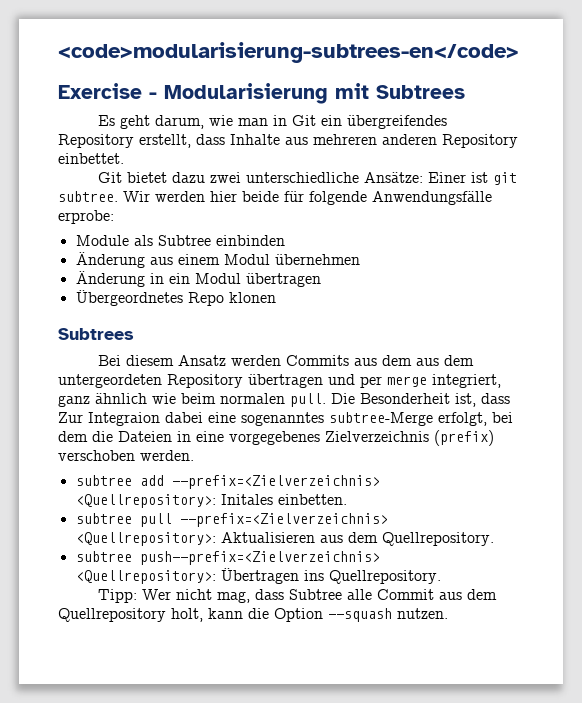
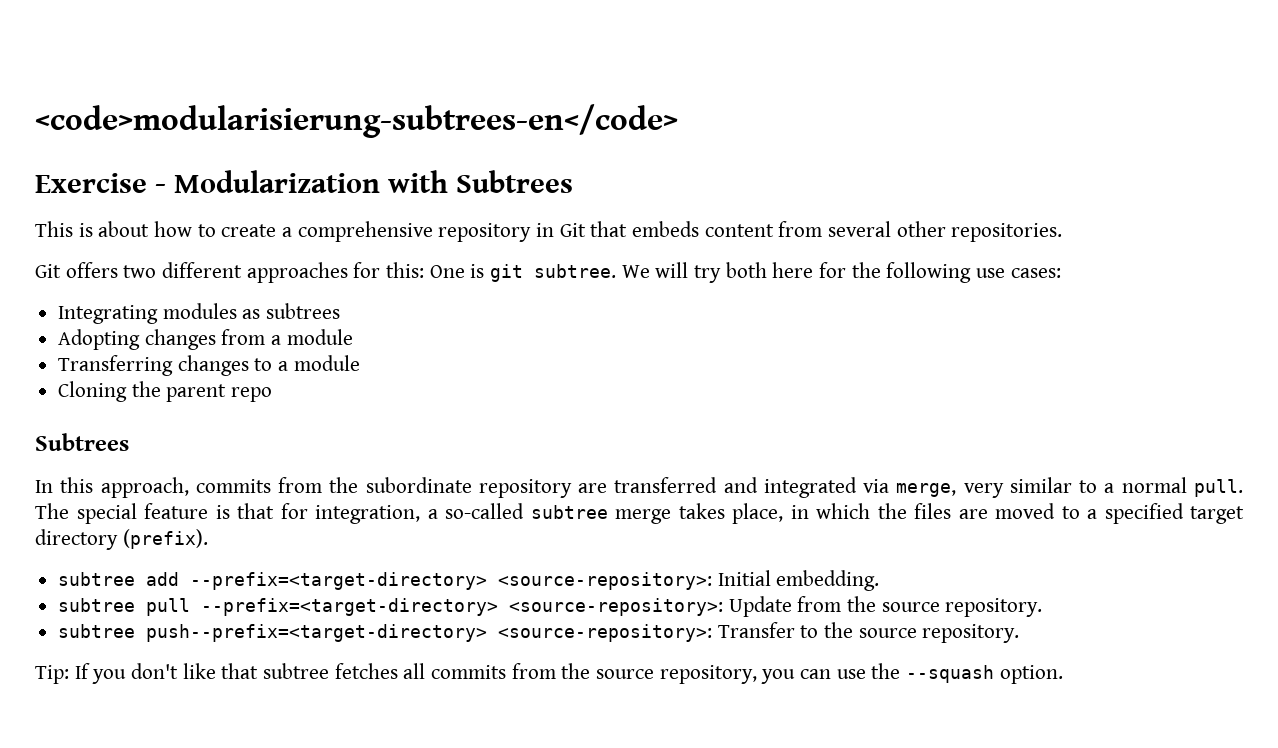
[164,83,465,104] [97,115,447,129] [58,134,518,148] [58,153,124,164] [97,172,517,185] [58,191,492,205] [58,210,114,224] [75,235,285,246] [75,252,360,268] [75,271,321,287] [75,290,276,306] [58,328,134,340] [97,355,474,366] [58,374,501,388] [58,393,510,407] [58,412,513,426] [58,430,494,446] [58,450,194,461] [75,475,380,489] [75,494,347,508] [75,513,388,527] [75,532,494,546] [75,551,380,565] [75,568,441,584] [97,589,497,603] [58,608,448,622] Modularisierung mit Subtrees // Es geht darum, wie man in Git ein übergreifendes Repository erstellt, dass Inhalte aus mehreren anderen Repository einbettet. // Git bietet dazu zwei unterschiedliche Ansätze: Einer ist git subtree. Wir werden hier beide für folgende Anwendungsfälle erprobe: // Module als Subtree einbinden // Änderung aus einem Modul übernehmen // Änderung in ein Modul übertragen // Übergeordnetes Repo klonen // Subtrees // Bei diesem Ansatz werden Commits aus dem aus dem untergeordeten Repository übertragen und per merge integriert, ganz ähnlich wie beim normalen pull. Die Besonderheit ist, dass Zur Integraion dabei eine sogenanntes subtree-Merge erfolgt, bei dem die Dateien in eine vorgegebenes Zielverzeichnis (prefix) verschoben werden. // subtree add --prefix=<Zielverzeichnis> <Quellrepository>: Initales einbetten. // subtree pull --prefix=<Zielverzeichnis> <Quellrepository>: Aktualisieren aus dem Quellrepository. // subtree push--prefix=<Zielverzeichnis> <Quellrepository>: Übertragen ins Quellrepository. // Tipp: Wer nicht mag, dass Subtree alle Commit aus dem Quellrepository holt, kann die Option --squash nutzen. -> [174,170,573,193] [35,221,1063,242] [35,262,1061,283] [58,303,341,324] [58,329,353,350] [58,355,360,376] [58,381,273,402] [35,433,129,451] [35,477,1244,498] [35,503,1244,524] [35,529,208,550] [58,570,880,591] [58,596,1043,617] [58,622,1020,643] [35,663,1063,684] Modularization with Subtrees // This is about how to create a comprehensive repository in Git that embeds content from several other repositories. // Git offers two different approaches for this: One is git subtree. We will try both here for the following use cases: // Integrating modules as subtrees // Adopting changes from a module // Transferring changes to a module // Cloning the parent repo // Subtrees // In this approach, commits from the subordinate repository are transferred and integrated via merge, very similar to a normal pull. The special feature is that for integration, a so-called subtree merge takes place, in which the files are moved to a specified target directory (prefix). // subtree add --prefix=<target-directory> <source-repository>: Initial embedding. // subtree pull --prefix=<target-directory> <source-repository>: Update from the source repository. // subtree push--prefix=<target-directory> <source-repository>: Transfer to the source repository. // Tip: If you don't like that subtree fetches all commits from the source repository, you can use the --squash option.

